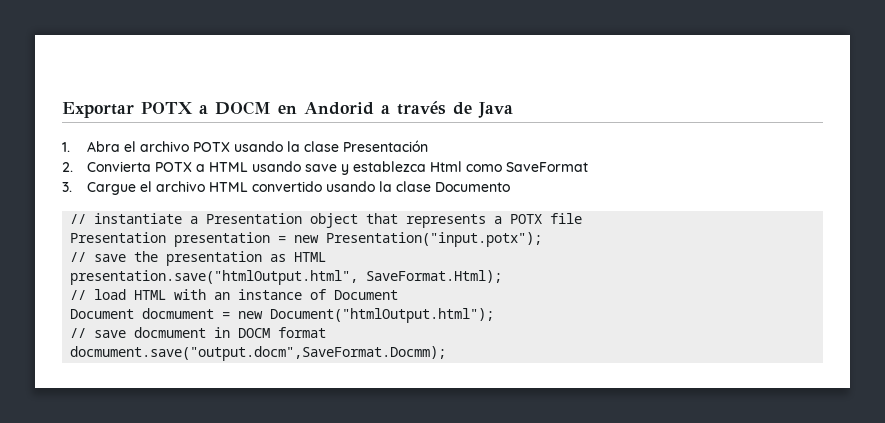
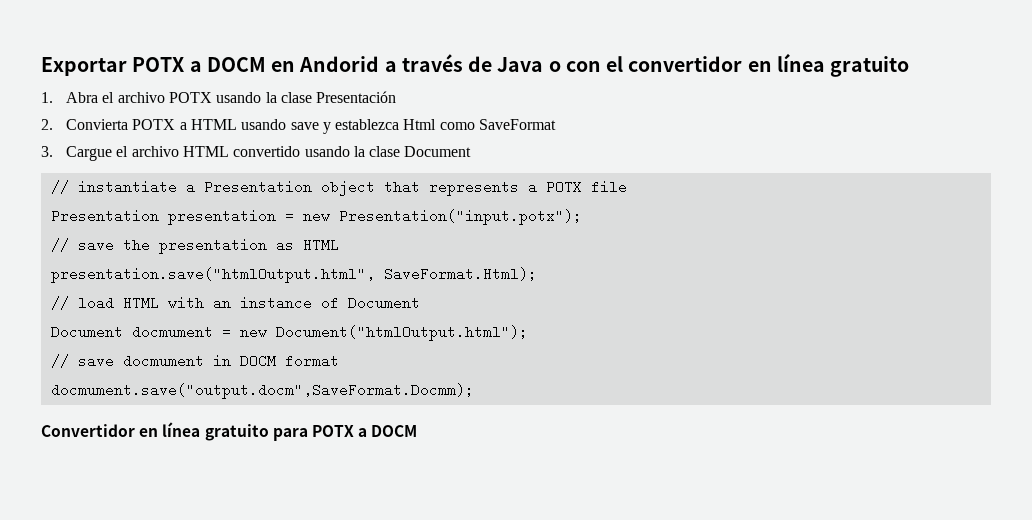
(513, 110) none -> [548,53,910,77] o con el convertidor en línea gratuito
[435,182,511,192] Documento -> [404,146,472,157] Document
(447, 353) none -> [41,422,418,441] // Convertidor en línea gratuito para POTX a DOCM

